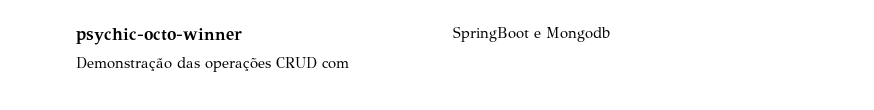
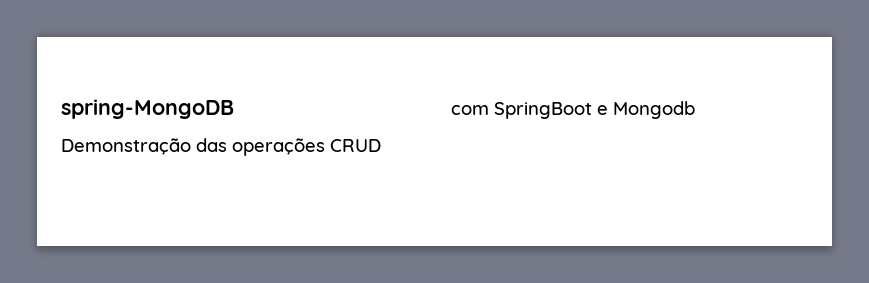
[76,28,242,45] psychic-octo-winner -> [61,99,234,119] spring-MongoDB

